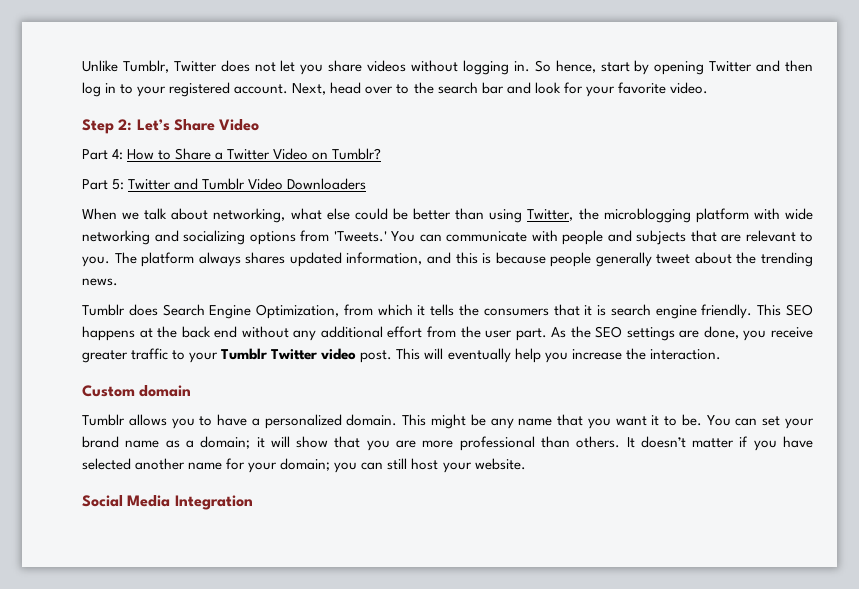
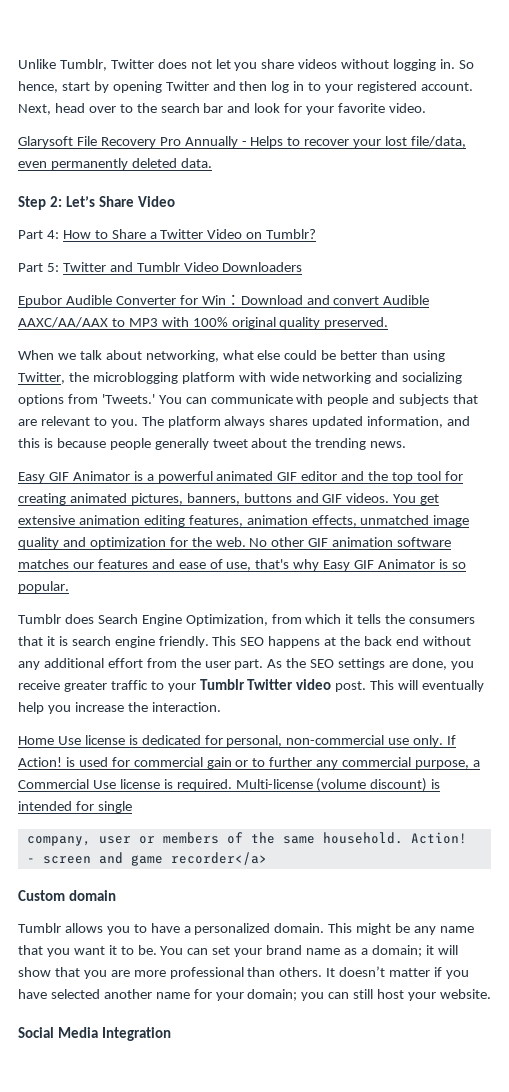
(708, 88) none -> [18,136,467,148] [18,158,212,170] // Glarysoft File Recovery Pro Annually - Helps to recover your lost file/data, even permanently deleted data.
(367, 184) none -> [18,294,430,307] [18,317,389,329] // Epubor Audible Converter for Win：Download and convert Audible AAXC/AA/AAX to MP3 with 100% original quality preserved.
(118, 282) none -> [18,471,463,483] [18,493,440,505] [18,515,470,527] [18,537,452,549] [18,559,466,571] [18,581,69,593] // Easy GIF Animator is a powerful animated GIF editor and the top tool for creating animated pictures, banners, buttons and GIF videos. You get extensive animation editing features, animation effects, unmatched image quality and optimization for the web. No other GIF animation software matches our features and ease of use, that's why Easy GIF Animator is so popular.
(721, 354) none -> [18,735,457,747] [18,757,480,769] [18,778,441,792] [18,801,132,813] [26,832,467,846] [26,852,267,866] // Home Use license is dedicated for personal, non-commercial use only. If Action! is used for commercial gain or to further any commercial purpose, a Commercial Use license is required. Multi-license (volume discount) is intended for single // company, user or members of the same household. Action! - screen and game recorder</a>

